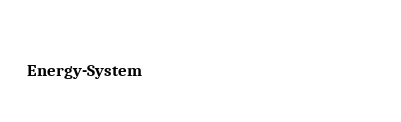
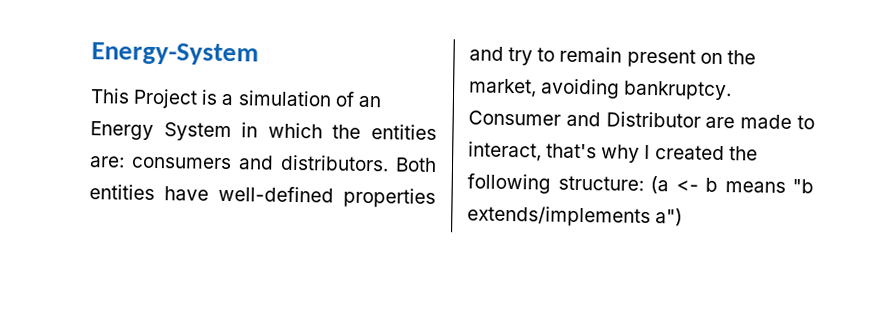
(142, 72) none -> [90,88,381,109] [90,121,437,142] [89,154,437,172] [89,184,436,208] [469,46,756,68] [468,78,733,101] [468,110,815,130] [468,141,758,163] [467,173,814,195] [467,205,684,228] // This Project is a simulation of an Energy System in which the entities are: consumers and distributors. Both entities have well-defined properties and try to remain present on the market, avoiding bankruptcy. Consumer and Distributor are made to interact, that's why I created the following structure: (a <- b means "b extends/implements a")

